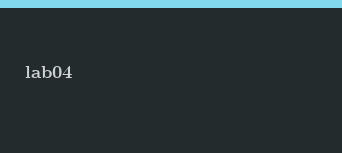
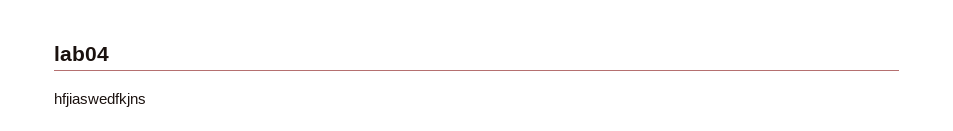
(72, 72) none -> [54,93,146,107] // hfjiaswedfkjns

